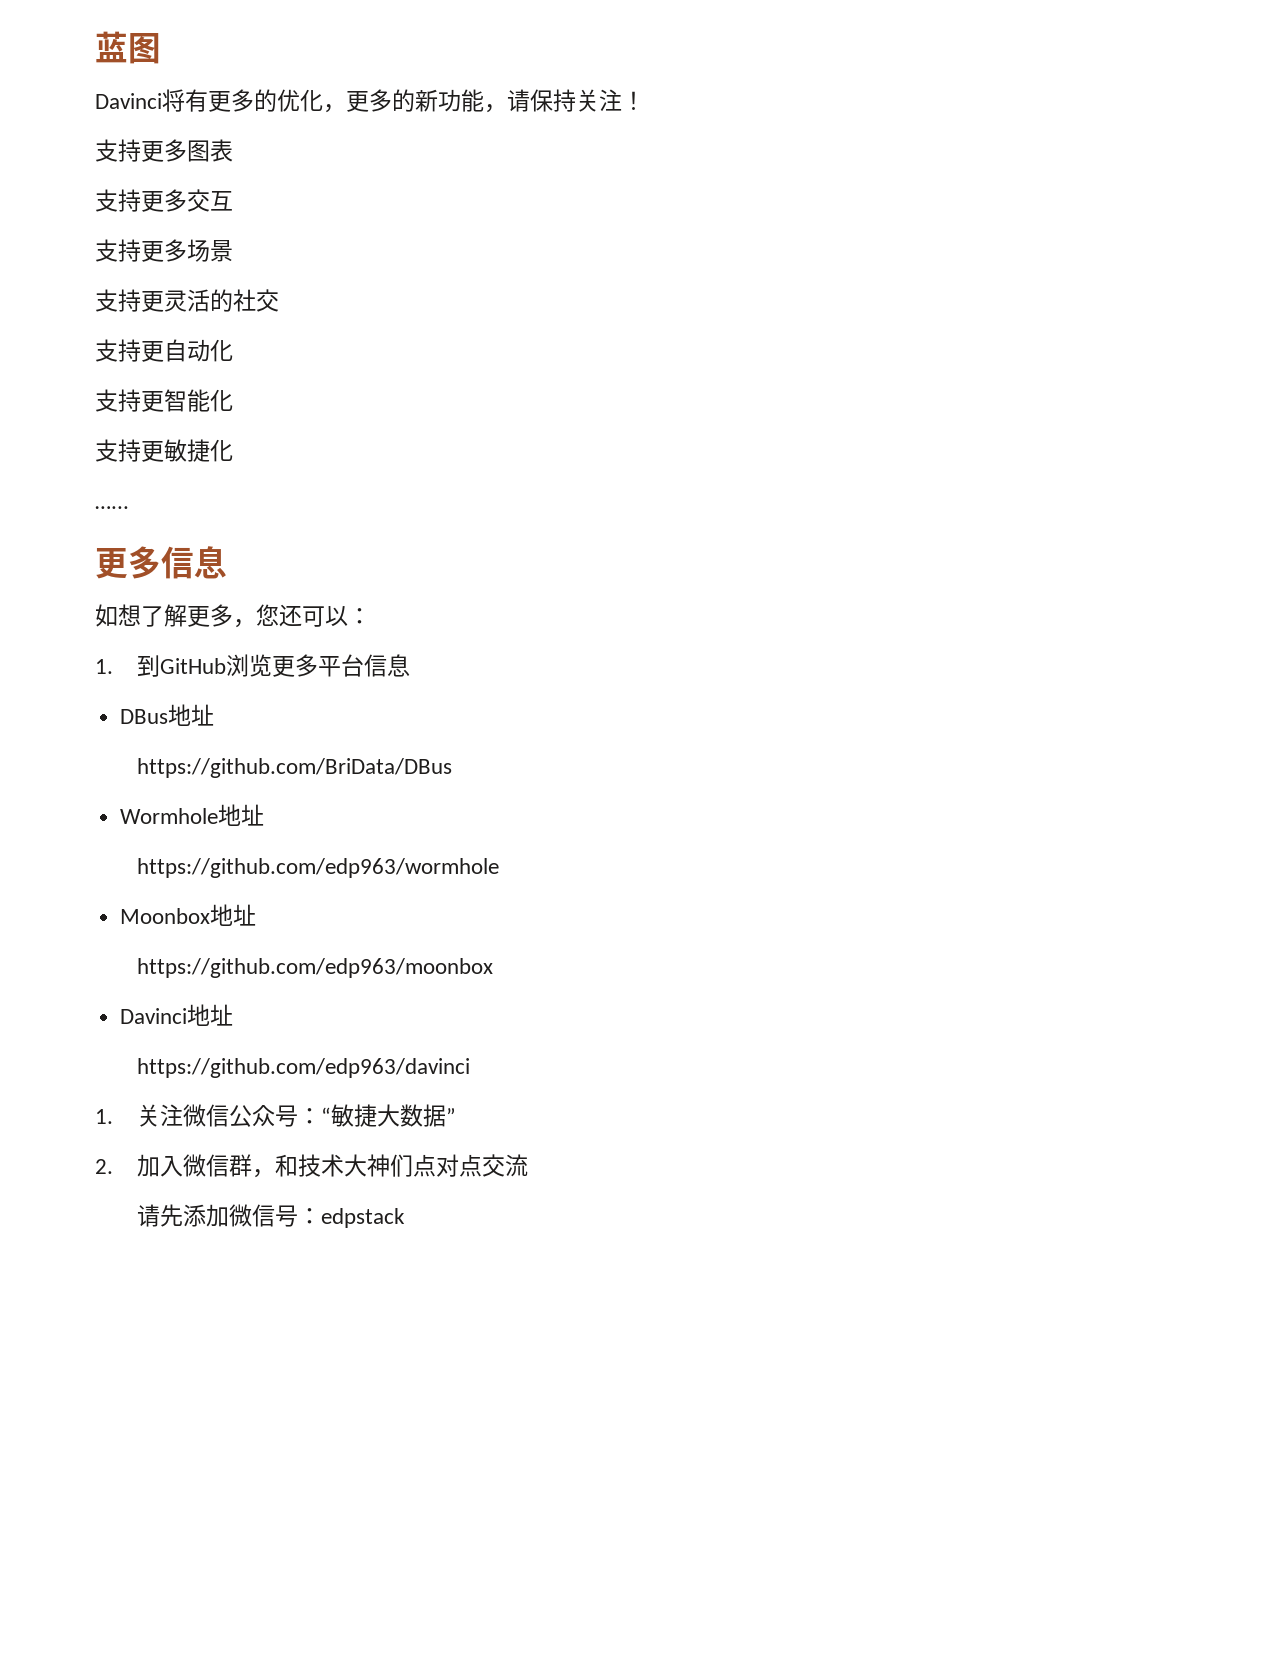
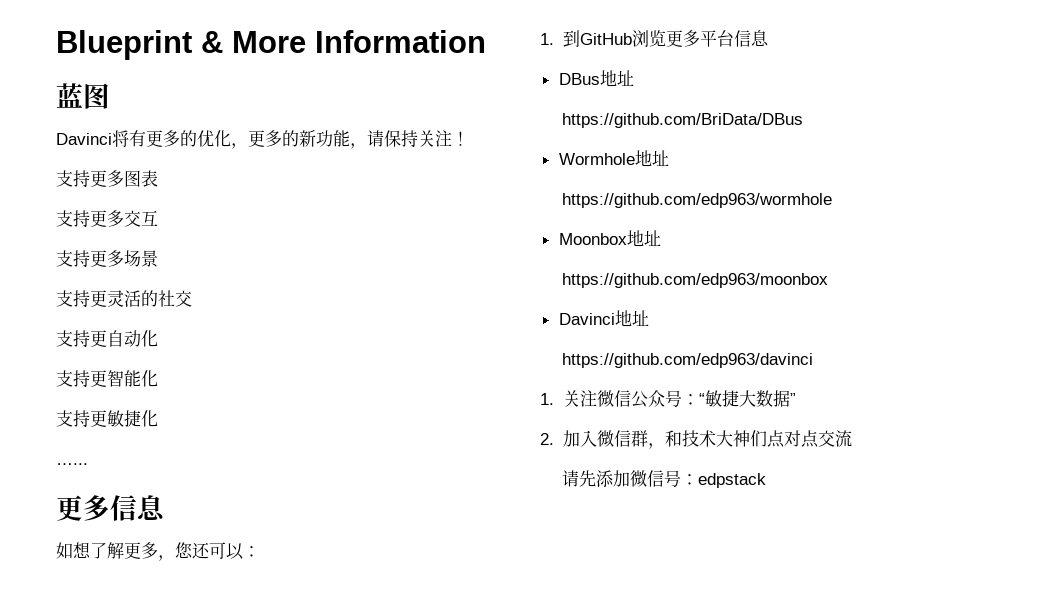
(95, 47) none -> [56,30,486,60] Blueprint & More Information //

